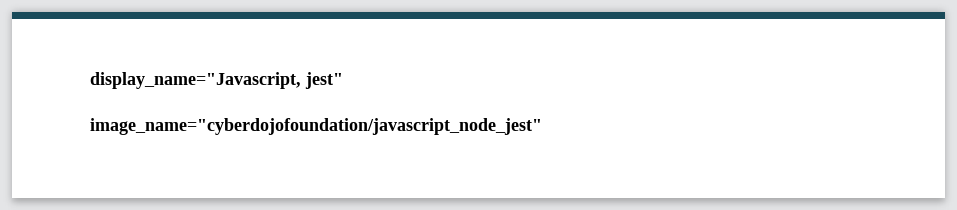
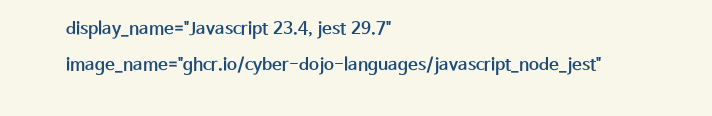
[90,72,343,89] [90,118,542,135] display_name="Javascript, jest" // image_name="cyberdojofoundation/javascript_node_jest" -> [66,20,391,39] [66,56,601,75] display_name="Javascript 23.4, jest 29.7" // image_name="ghcr.io/cyber-dojo-languages/javascript_node_jest"

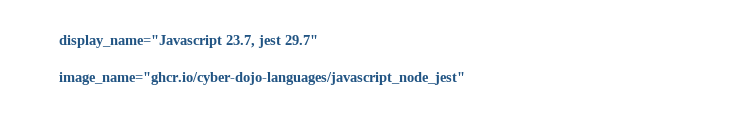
[272,21,313,37] 23.4, -> [226,35,255,48] 23.7,

